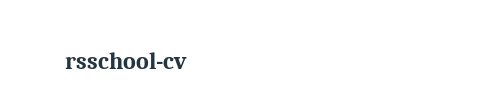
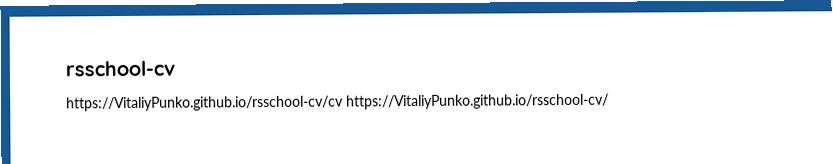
(187, 60) none -> [66,93,609,112] // https://VitaliyPunko.github.io/rsschool-cv/cv https://VitaliyPunko.github.io/rsschool-cv/

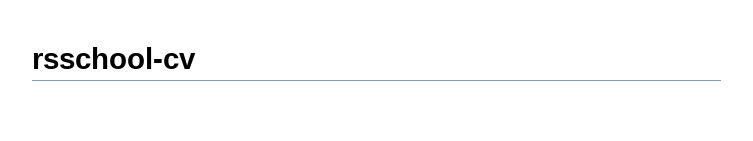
[66,93,609,112] // https://VitaliyPunko.github.io/rsschool-cv/cv https://VitaliyPunko.github.io/rsschool-cv/ -> (196, 58) none

